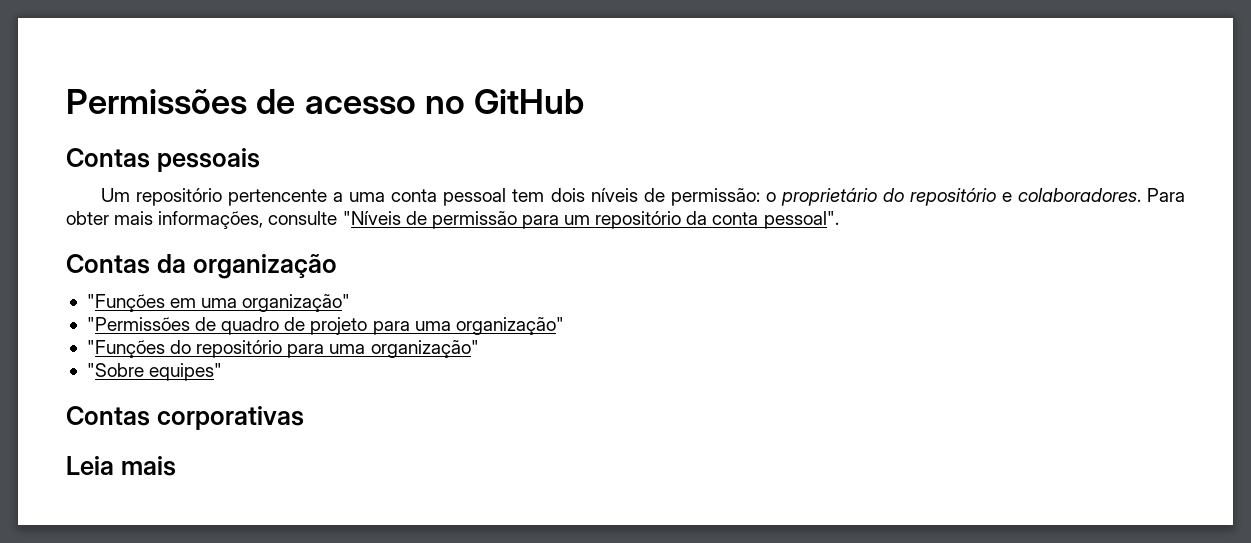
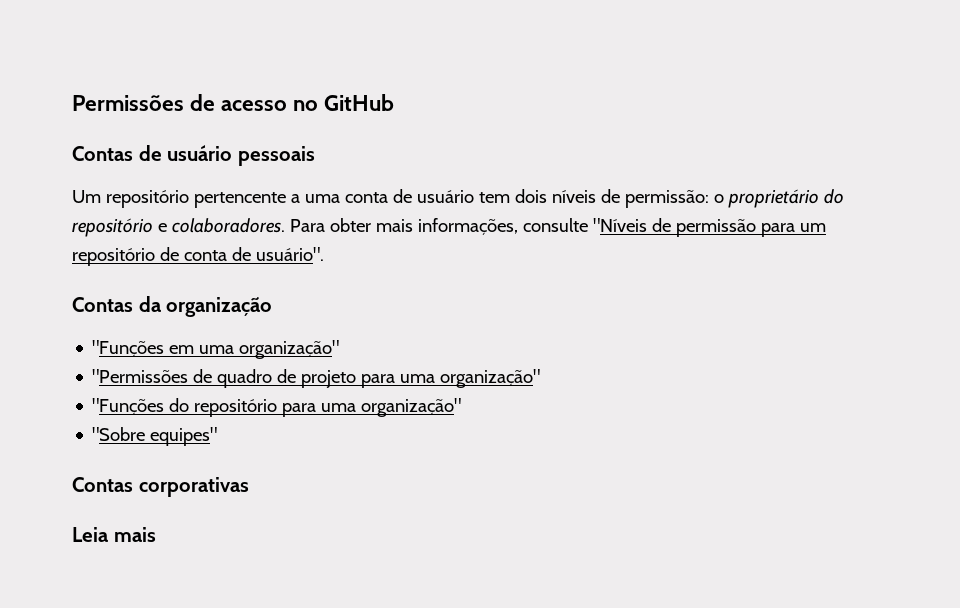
(150, 158) none -> [138,145,233,161] de usuário
[443,188,507,206] pessoal -> [392,189,474,203] de usuário
[686,211,839,229] da conta pessoal". -> [159,247,324,261] de conta de usuário".

